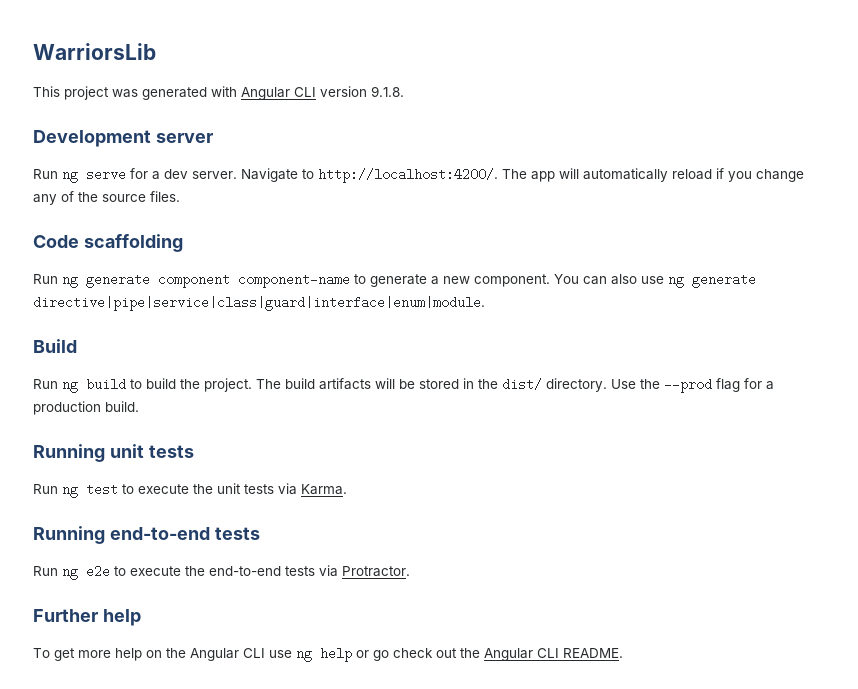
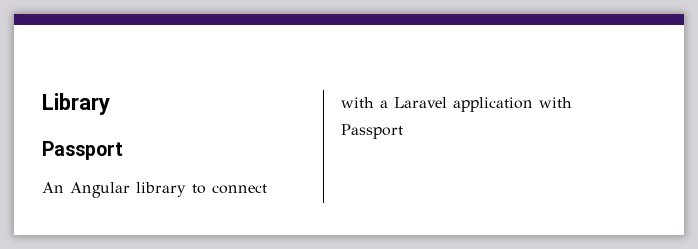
[33,43,156,60] [33,86,404,100] [33,130,213,147] [33,168,804,183] [33,191,180,205] [33,234,183,252] [33,273,756,288] [33,296,485,311] [33,339,77,353] [33,378,774,393] [33,401,139,415] [33,444,194,462] [33,483,347,498] [33,526,260,544] [33,565,410,580] [33,609,141,626] [33,647,623,662] WarriorsLib // This project was generated with Angular CLI version 9.1.8. // Development server // Run ng serve for a dev server. Navigate to http://localhost:4200/. The app will automatically reload if you change any of the source files. // Code scaffolding // Run ng generate component component-name to generate a new component. You can also use ng generate directive|pipe|service|class|guard|interface|enum|module. // Build // Run ng build to build the project. The build artifacts will be stored in the dist/ directory. Use the --prod flag for a production build. // Running unit tests // Run ng test to execute the unit tests via Karma. // Running end-to-end tests // Run ng e2e to execute the end-to-end tests via Protractor. // Further help // To get more help on the Angular CLI use ng help or go check out the Angular CLI README. -> [42,93,110,115] [42,141,123,160] [42,182,267,198] [341,97,572,112] [341,124,403,139] Library // Passport // An Angular library to connect with a Laravel application with Passport

